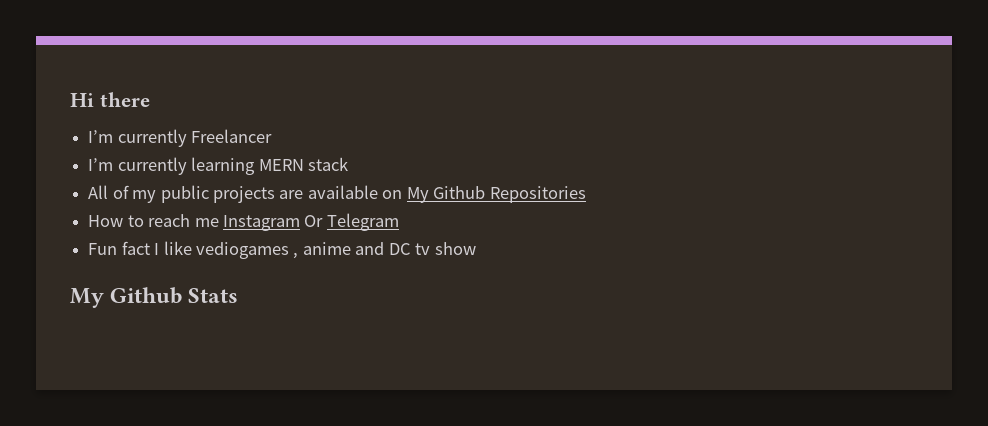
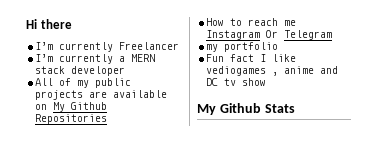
[191,157,256,175] learning -> [119,56,126,62] a
(348, 164) none -> [71,66,126,76] developer
(399, 222) none -> [206,42,279,52] // my portfolio

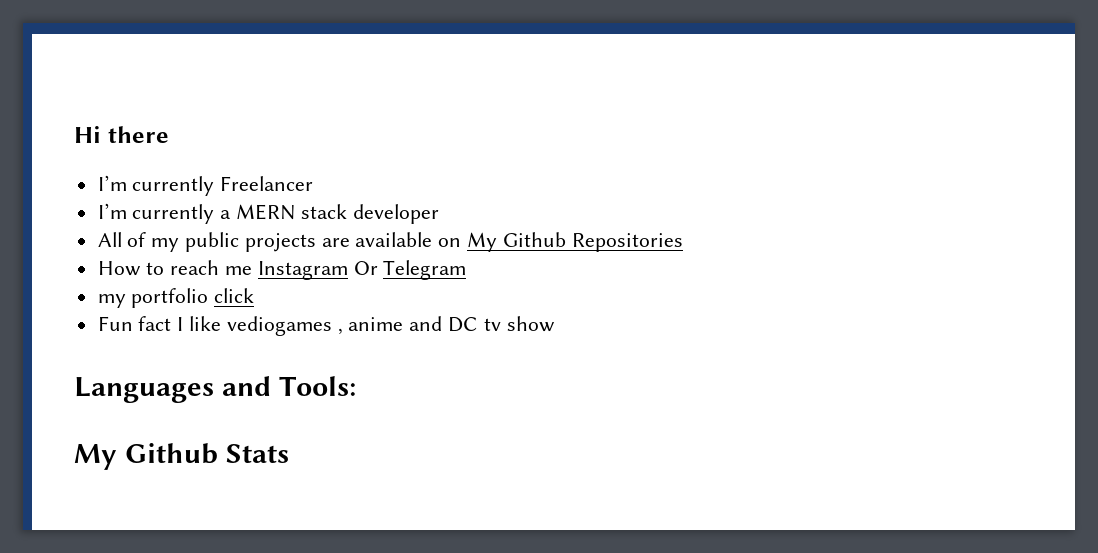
(279, 47) none -> [214,288,255,303] click
(267, 82) none -> [74,376,356,403] // Languages and Tools:

